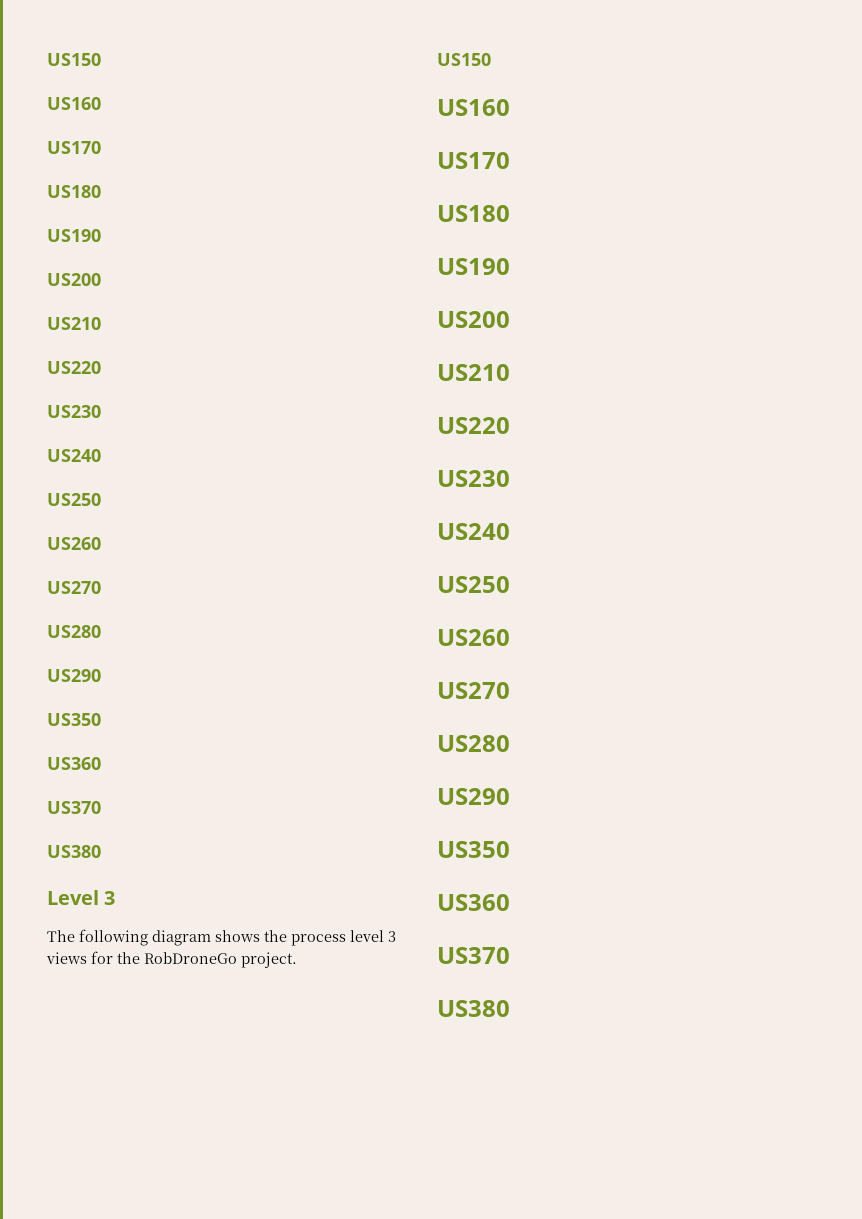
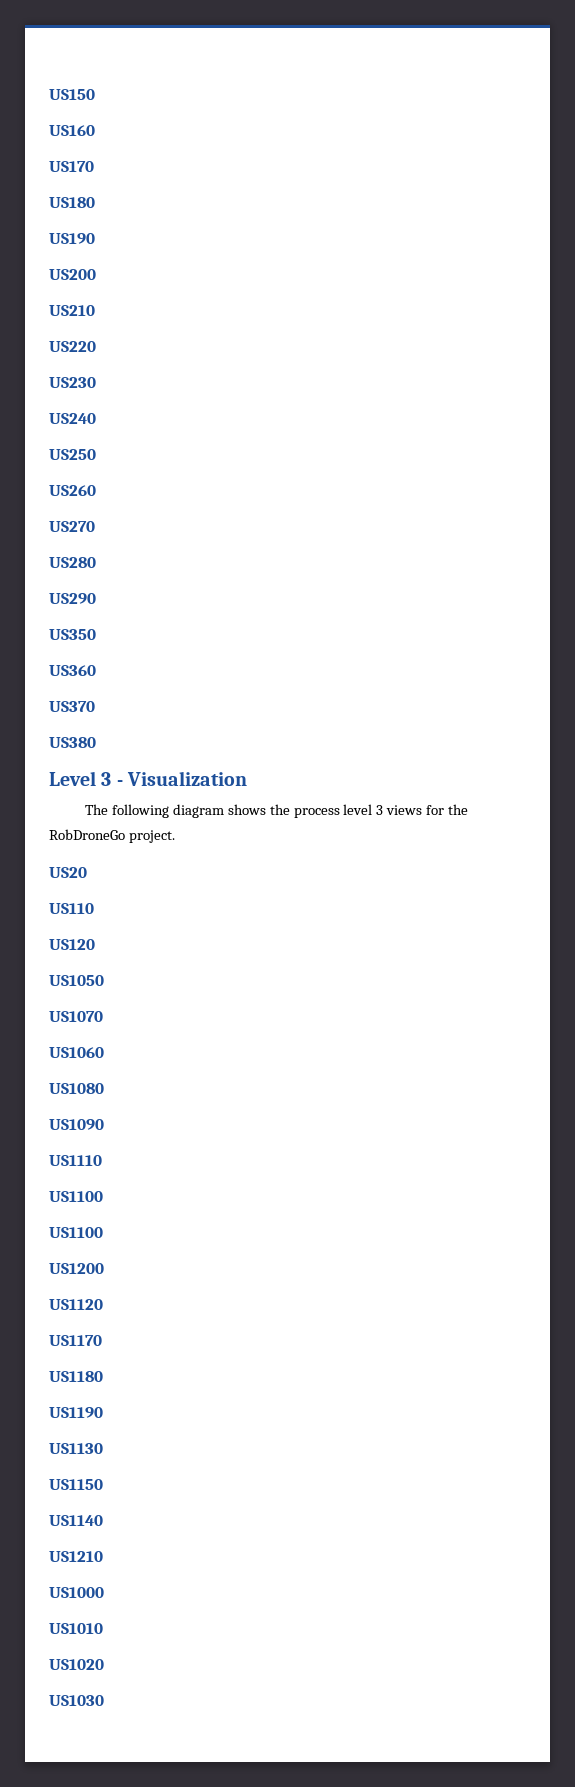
(116, 898) none -> [116,771,247,786] - Visualization
[437,53,491,66] [437,99,510,116] [437,152,510,169] [437,205,510,222] [437,258,510,275] [437,311,510,328] [437,364,510,381] [437,417,510,434] [437,470,510,487] [437,523,510,540] [437,576,510,593] [437,629,510,646] [437,682,510,699] [437,735,510,752] [437,788,510,805] [437,841,510,858] [437,894,510,911] [437,947,510,964] [437,1000,510,1017] US150 // US160 // US170 // US180 // US190 // US200 // US210 // US220 // US230 // US240 // US250 // US260 // US270 // US280 // US290 // US350 // US360 // US370 // US380 -> [49,867,87,878] [49,903,94,914] [49,939,95,950] [49,975,104,986] [49,1011,103,1022] [49,1047,104,1058] [49,1083,104,1094] [49,1119,104,1130] [49,1155,102,1166] [49,1191,103,1202] [49,1227,103,1238] [49,1263,104,1274] [49,1299,103,1310] [49,1335,102,1346] [49,1371,103,1382] [49,1407,103,1418] [49,1443,103,1454] [49,1479,103,1490] [49,1515,103,1526] [49,1551,103,1562] [49,1587,104,1598] [49,1623,103,1634] [49,1659,104,1670] [49,1695,104,1706] US20 // US110 // US120 // US1050 // US1070 // US1060 // US1080 // US1090 // US1110 // US1100 // US1100 // US1200 // US1120 // US1170 // US1180 // US1190 // US1130 // US1150 // US1140 // US1210 // US1000 // US1010 // US1020 // US1030

